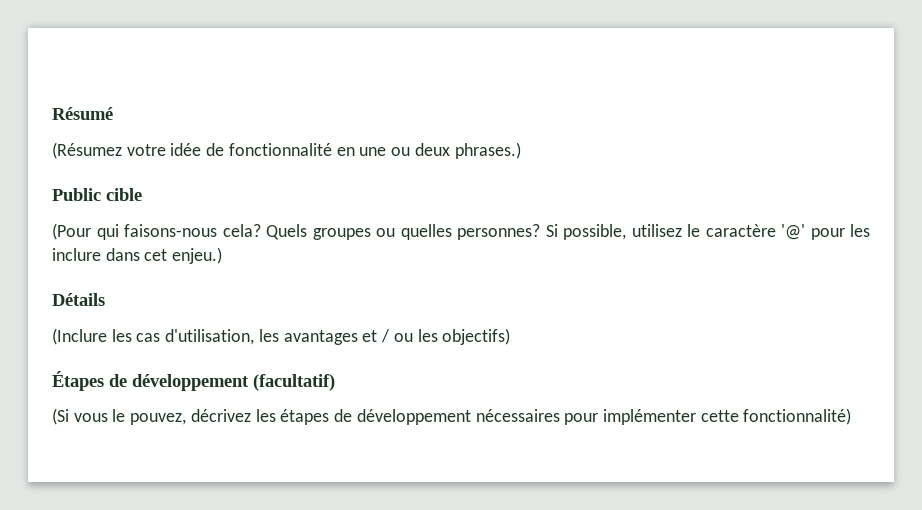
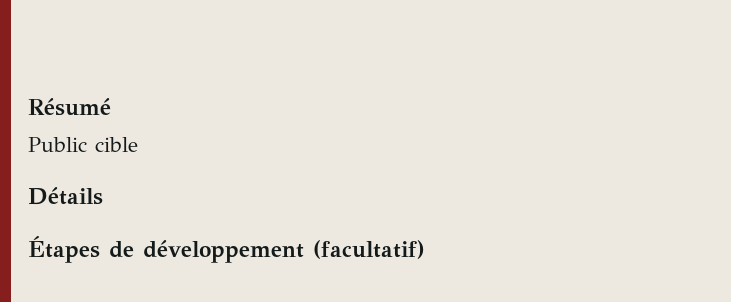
[52,142,521,159] [52,188,142,201] [52,223,870,240] [52,247,223,264] [52,293,105,306] [52,328,511,345] [52,371,335,391] [52,408,852,425] (Résumez votre idée de fonctionnalité en une ou deux phrases.) // Public cible // (Pour qui faisons-nous cela? Quels groupes ou quelles personnes? Si possible, utilisez le caractère '@' pour les inclure dans cet enjeu.) // Détails // (Inclure les cas d'utilisation, les avantages et / ou les objectifs) // Étapes de développement (facultatif) // (Si vous le pouvez, décrivez les étapes de développement nécessaires pour implémenter cette fonctionnalité) -> [28,137,138,152] [28,187,103,205] [28,236,425,263] Public cible // Détails // Étapes de développement (facultatif)

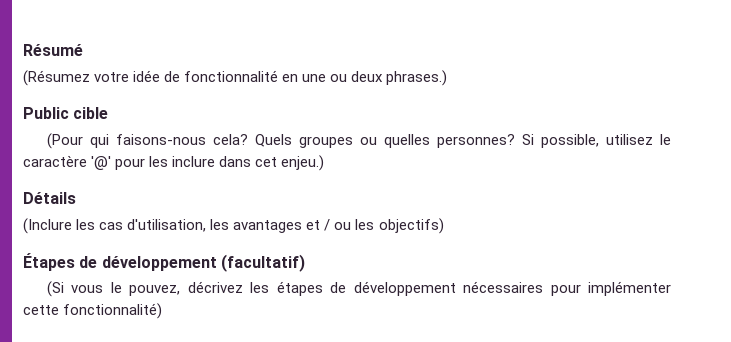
[28,137,138,152] [28,187,103,205] [28,236,425,263] Public cible // Détails // Étapes de développement (facultatif) -> [23,70,448,86] [23,107,109,119] [46,133,671,149] [23,155,325,171] [23,192,76,204] [23,218,444,234] [23,253,305,272] [46,281,671,297] [23,303,163,319] (Résumez votre idée de fonctionnalité en une ou deux phrases.) // Public cible // (Pour qui faisons-nous cela? Quels groupes ou quelles personnes? Si possible, utilisez le caractère '@' pour les inclure dans cet enjeu.) // Détails // (Inclure les cas d'utilisation, les avantages et / ou les objectifs) // Étapes de développement (facultatif) // (Si vous le pouvez, décrivez les étapes de développement nécessaires pour implémenter cette fonctionnalité)

